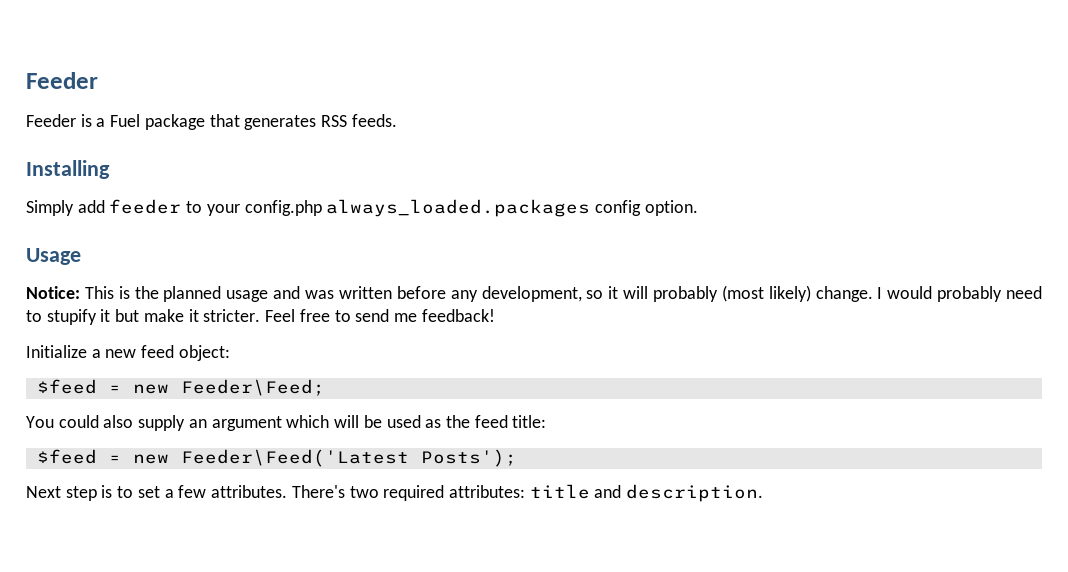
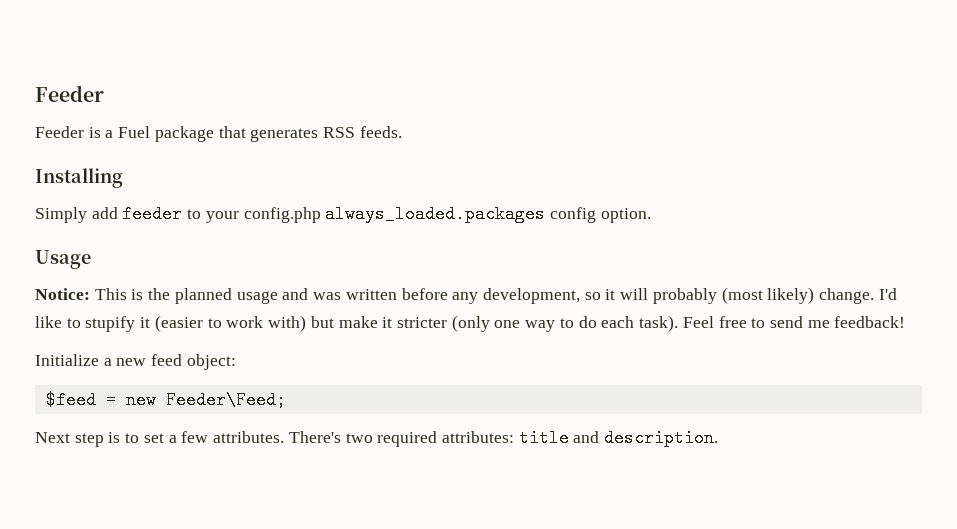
[877,286,1042,302] [26,309,261,325] I would probably need to stupify it but make it stricter. -> [878,288,897,300] [35,315,679,332] I'd like to stupify it (easier to work with) but make it stricter (only one way to do each task).
[26,415,547,431] [36,449,517,467] // You could also supply an argument which will be used as the feed title: // $feed = new Feeder\Feed('Latest Posts'); -> (286, 400) none

